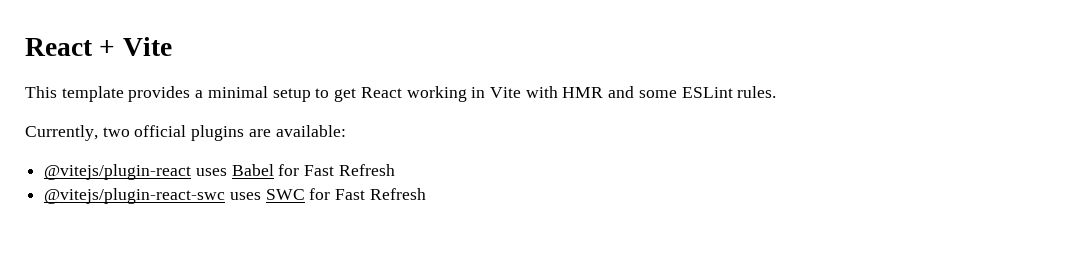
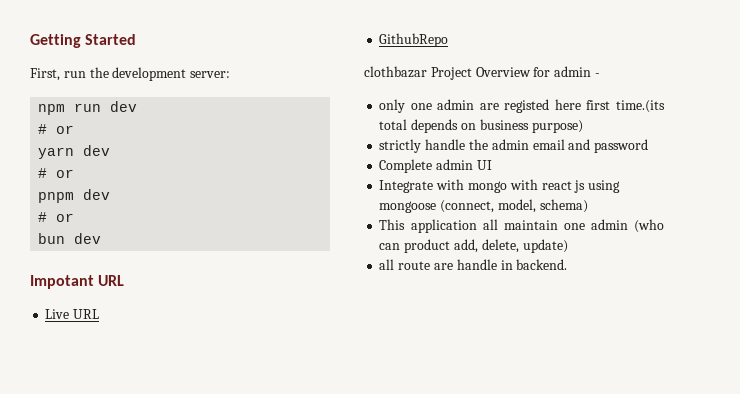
[25,37,172,56] [25,86,777,102] [25,125,346,141] [44,164,395,180] [44,188,426,204] React + Vite // This template provides a minimal setup to get React working in Vite with HMR and some ESLint rules. // Currently, two official plugins are available: // @vitejs/plugin-react uses Babel for Fast Refresh // @vitejs/plugin-react-swc uses SWC for Fast Refresh -> [30,34,137,48] [30,67,231,81] [38,101,138,115] [38,124,75,134] [38,145,111,159] [38,168,75,178] [38,189,111,203] [38,212,75,222] [38,233,102,244] [30,275,125,289] [45,309,100,319] [379,33,449,47] [364,66,600,80] [379,99,665,113] [379,119,583,133] [379,139,649,153] [379,159,492,173] [379,179,621,193] [379,199,588,213] [379,219,664,233] [379,239,568,253] [379,259,568,270] Getting Started // First, run the development server: // npm run dev // # or // yarn dev // # or // pnpm dev // # or // bun dev // Impotant URL // Live URL // GithubRepo // clothbazar Project Overview for admin - // only one admin are registed here first time.(its total depends on business purpose) // strictly handle the admin email and password // Complete admin UI // Integrate with mongo with react js using mongoose (connect, model, schema) // This application all maintain one admin (who can product add, delete, update) // all route are handle in backend.

